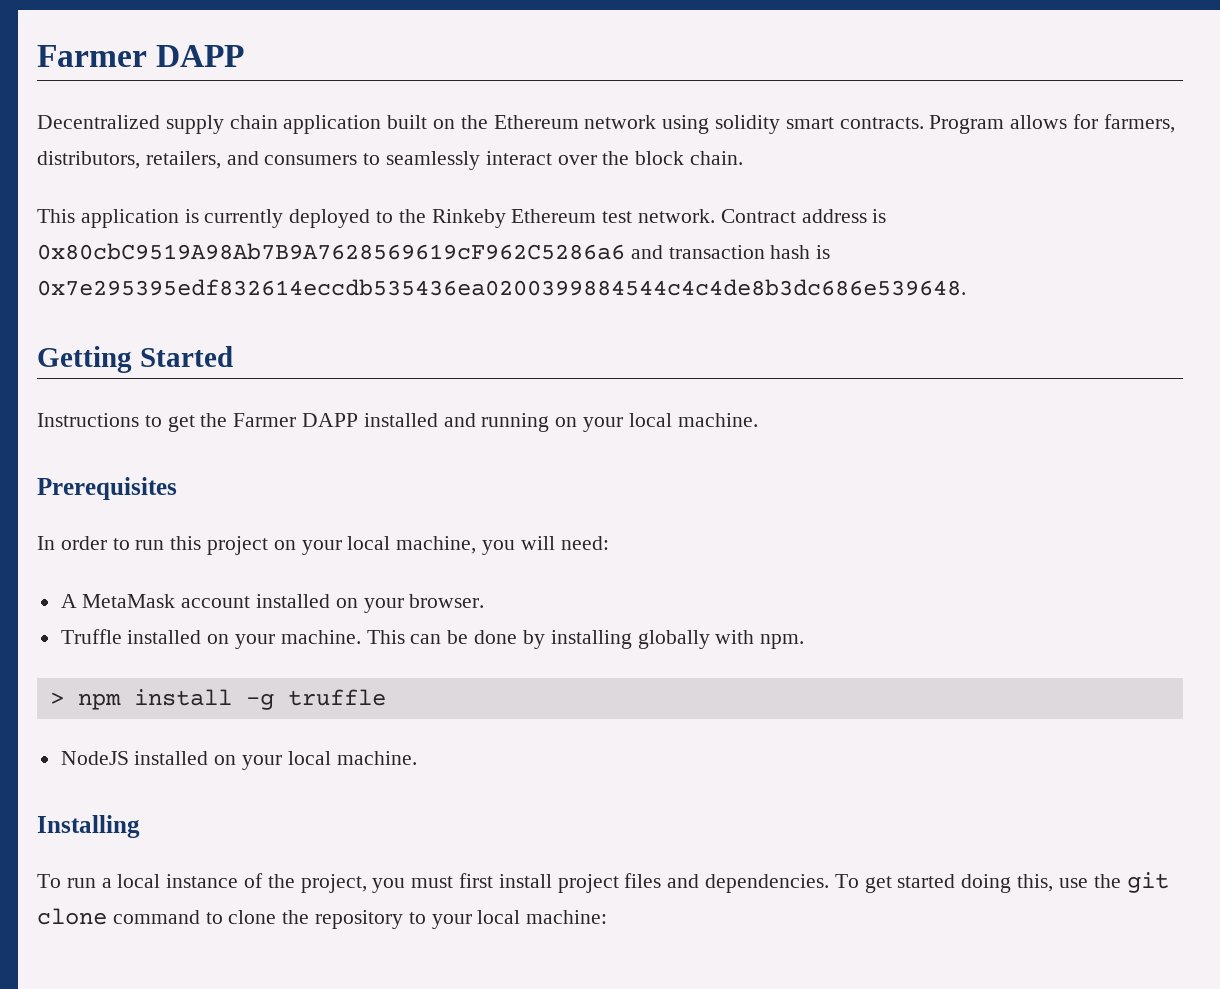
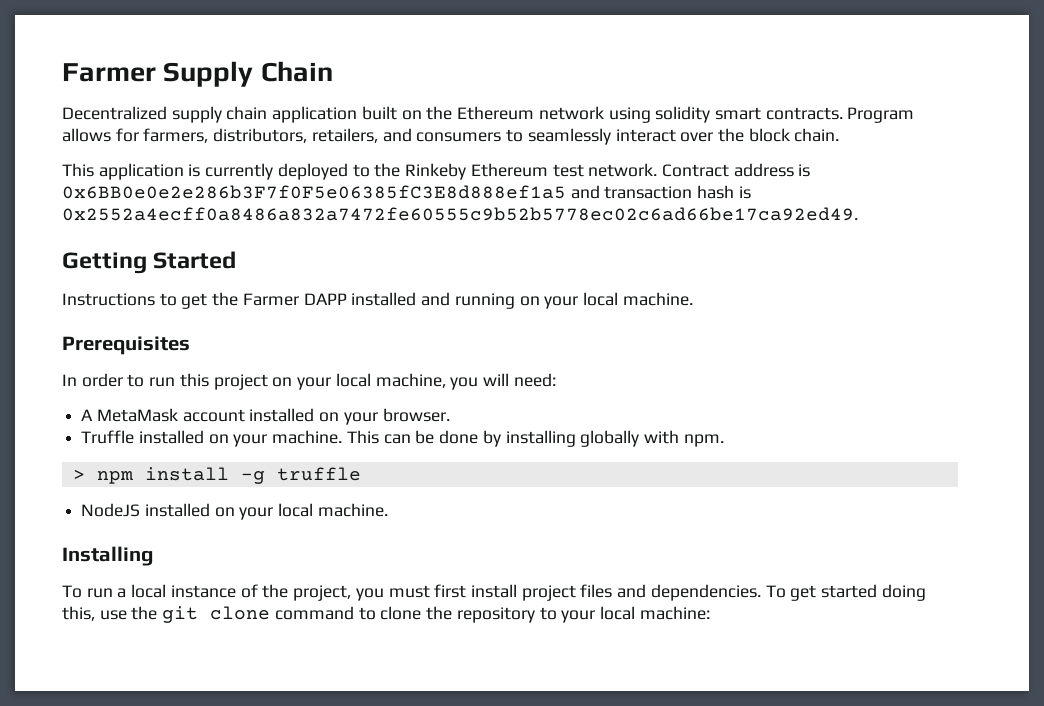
[37,45,245,67] Farmer DAPP -> [62,61,333,87] Farmer Supply Chain
[37,243,625,260] 0x80cbC9519A98Ab7B9A7628569619cF962C5286a6 -> [62,185,566,199] 0x6BB0e0e2e286b3F7f0F5e06385fC3E8d888ef1a5
[37,279,966,296] 0x7e295395edf832614eccdb535436ea0200399884544c4c4de8b3dc686e539648. -> [62,207,858,221] 0x2552a4ecff0a8486a832a7472fe60555c9b52b5778ec02c6ad66be17ca92ed49.

